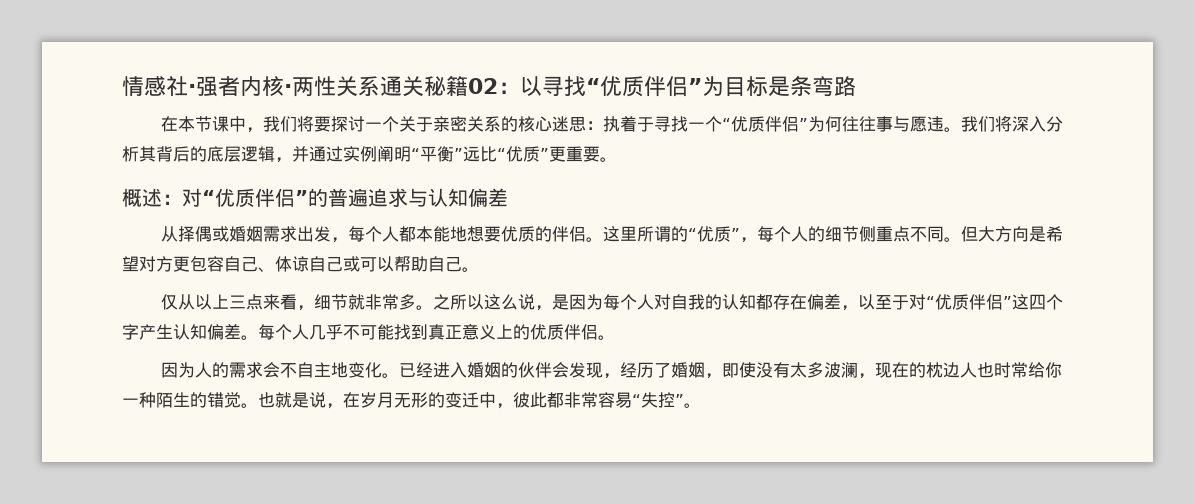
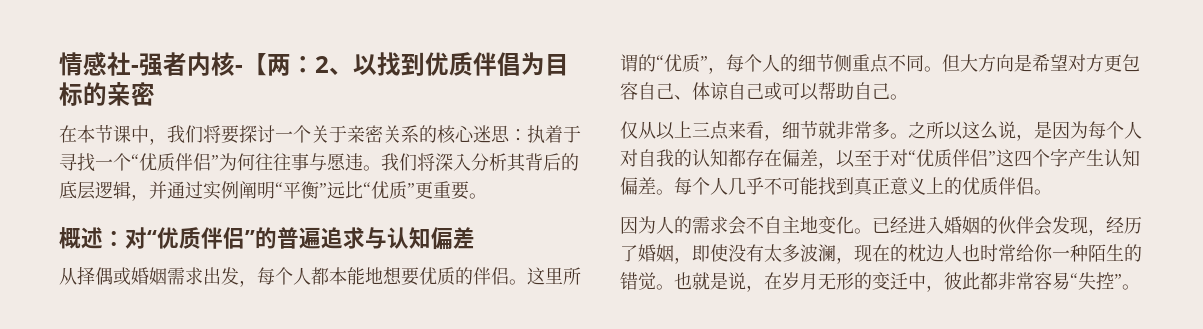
[188,84,196,94] · -> [131,65,139,73] -
[284,76,856,97] ·两性关系通关秘籍02：以寻找“优质伴侣”为目标是条弯路 -> [235,52,569,76] [59,82,155,106] -【两：2、以找到优质伴倡为目标的亲密

